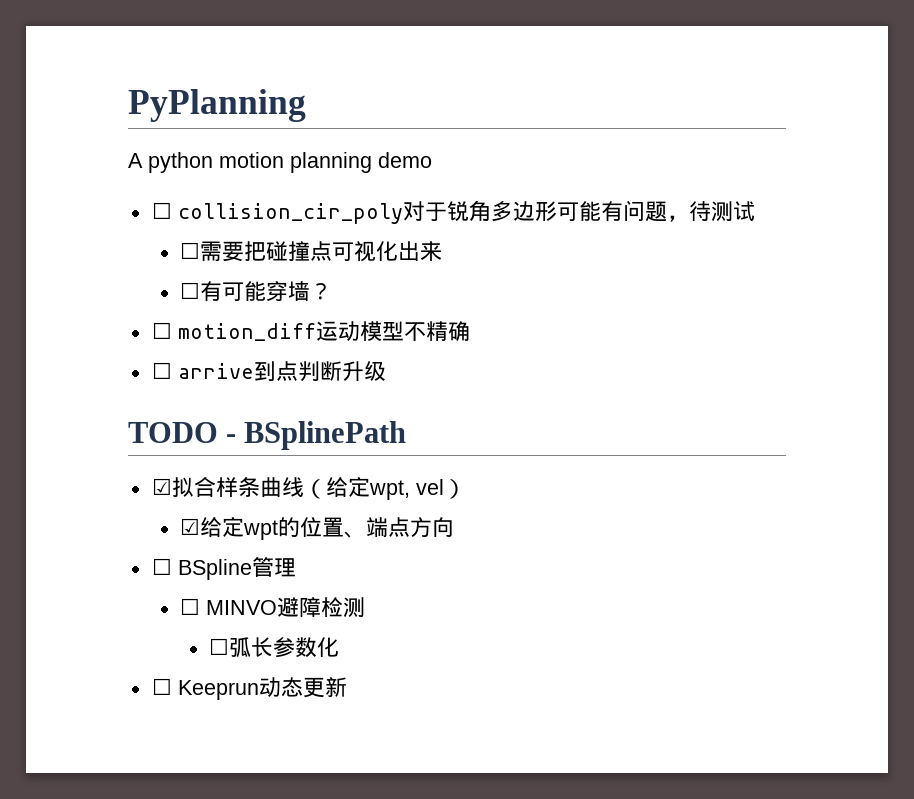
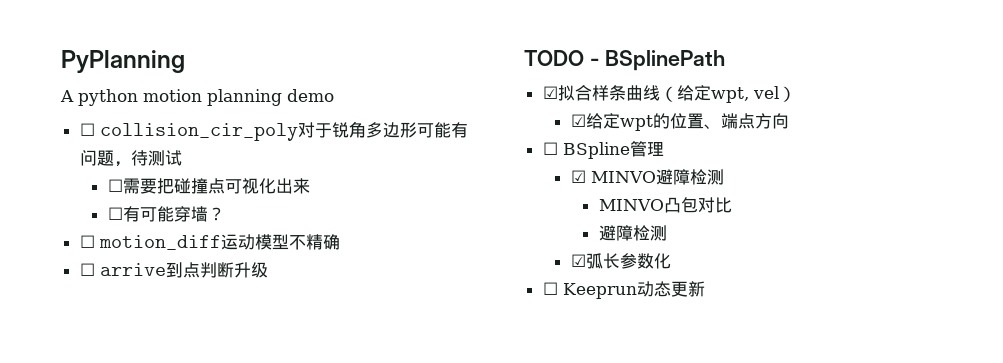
[180,598,201,615] ☐ -> [570,170,586,183] ☑
[208,638,229,655] ☐ -> [598,197,732,213] [598,225,667,241] [570,254,586,267] MINVO凸包对比 // 避障检测 // ☑

